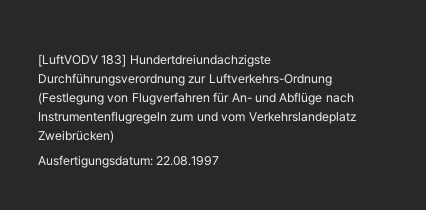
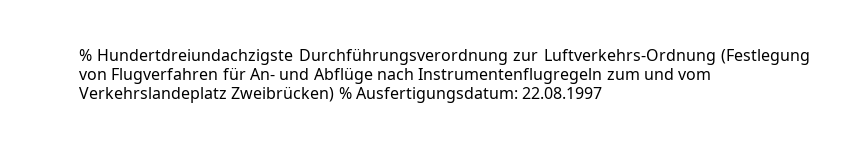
[38,54,127,67] [LuftVODV 183] -> [79,49,92,61] %
(114, 136) // -> [338,87,352,99] %

